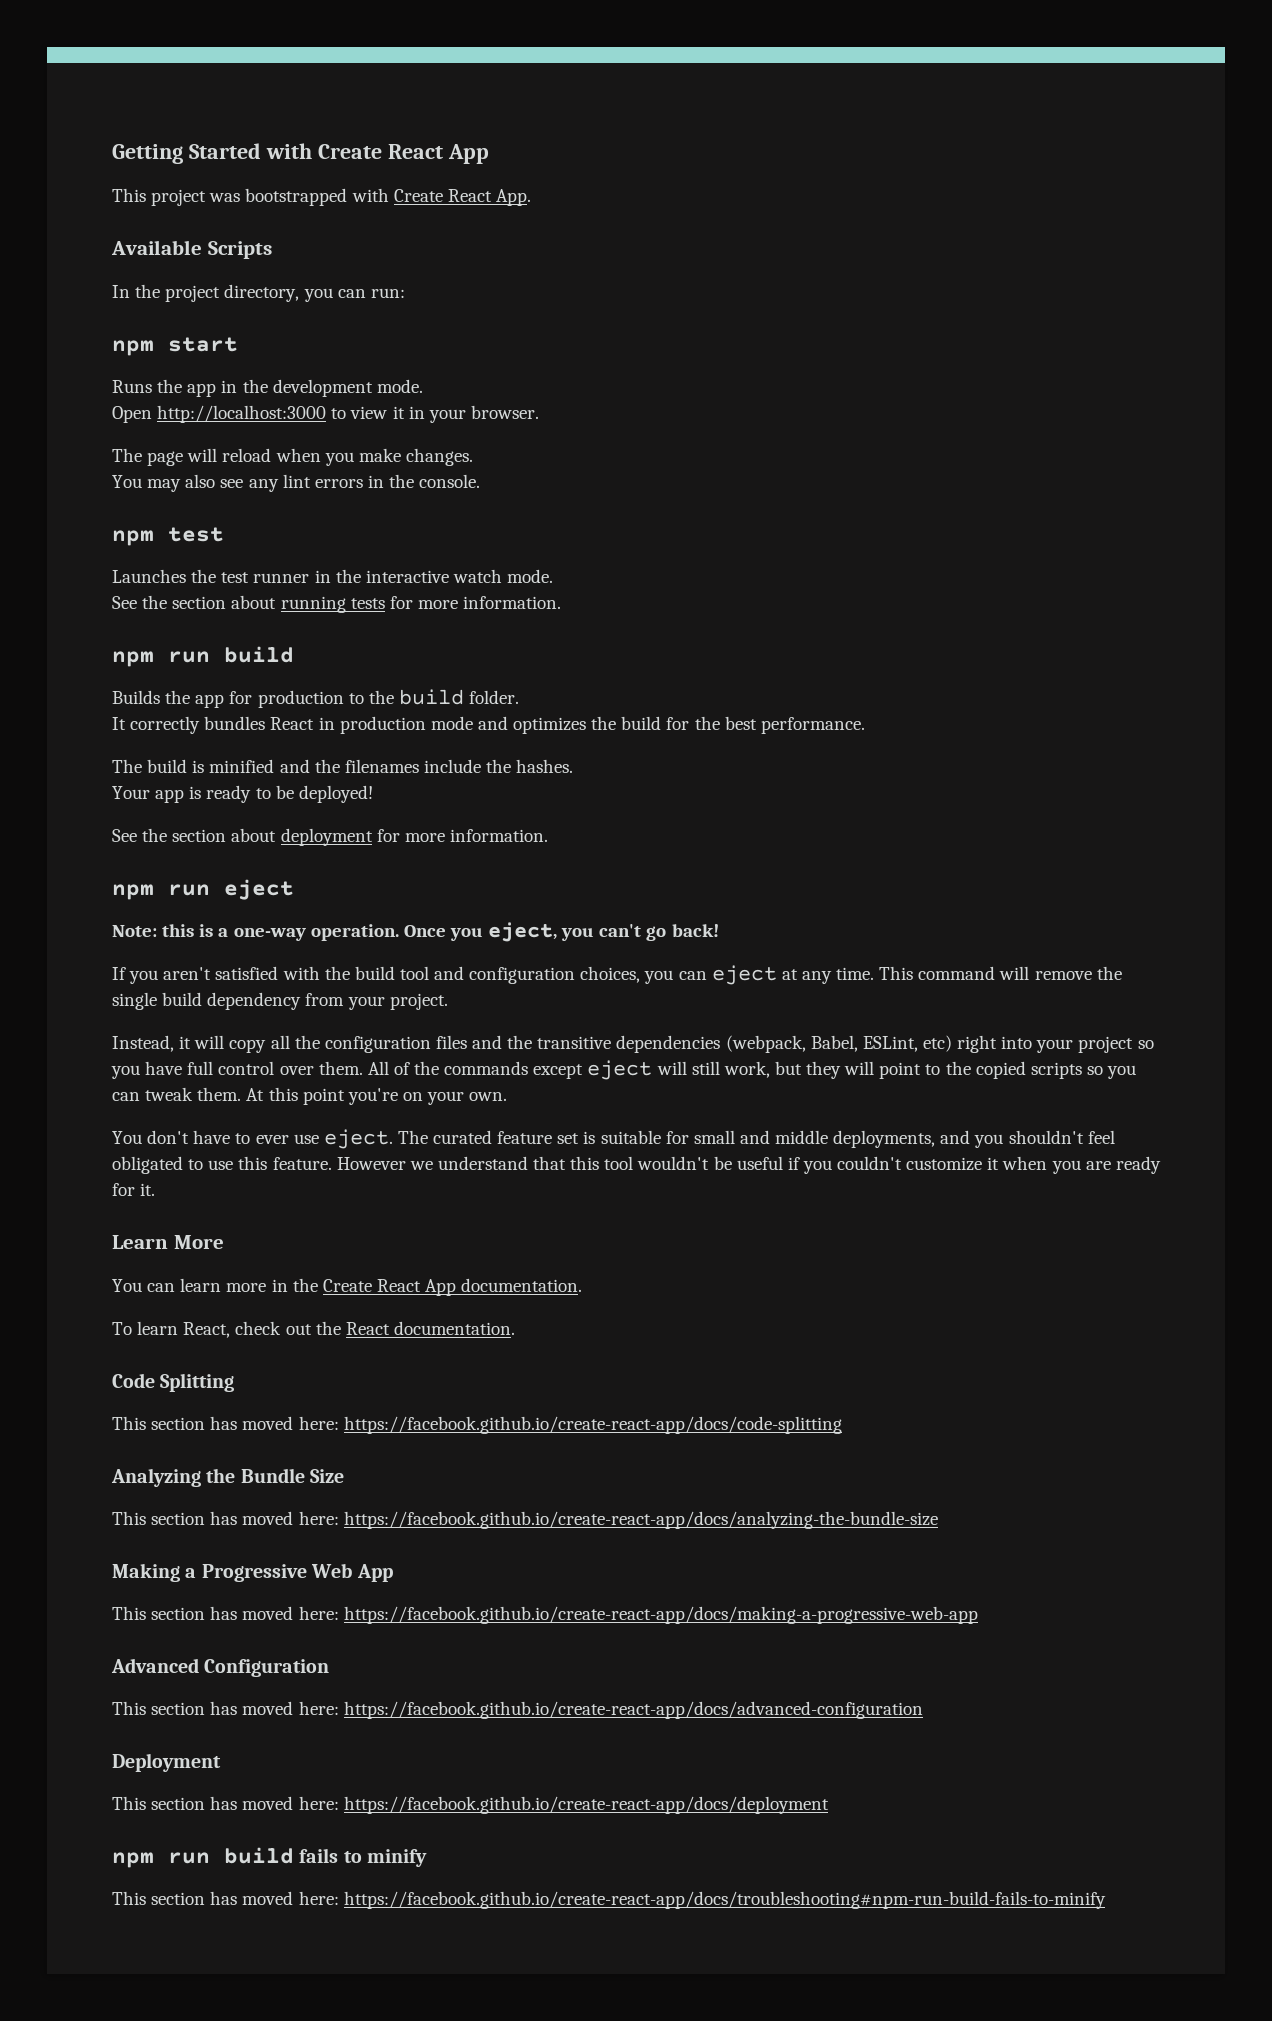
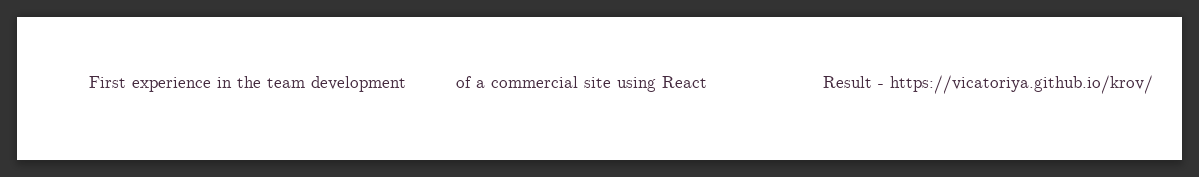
[112,143,489,164] [112,188,531,206] [111,240,272,259] [112,284,405,302] [112,337,238,356] [112,379,423,397] [112,405,539,423] [112,448,473,466] [112,474,481,492] [112,527,224,546] [112,569,554,583] [112,595,562,613] [112,646,294,667] [112,689,520,708] [112,716,865,734] [112,759,574,773] [112,785,373,803] [112,828,548,846] [112,879,294,900] [112,922,719,942] [112,965,1122,985] [112,992,448,1010] [112,1035,1154,1053] [111,1060,1137,1080] [112,1087,508,1105] [112,1129,1115,1149] [112,1156,1161,1174] [112,1183,156,1196] [112,1235,224,1249] [112,1278,583,1296] [112,1321,515,1338] [112,1373,235,1392] [112,1416,842,1434] [111,1468,345,1487] [112,1511,938,1529] [112,1563,393,1582] [112,1606,978,1624] [111,1658,330,1677] [112,1701,923,1719] [112,1753,221,1772] [112,1796,829,1814] [112,1847,428,1868] [112,1891,1106,1909] Getting Started with Create React App // This project was bootstrapped with Create React App. // Available Scripts // In the project directory, you can run: // npm start // Runs the app in the development mode. // Open http://localhost:3000 to view it in your browser. // The page will reload when you make changes. // You may also see any lint errors in the console. // npm test // Launches the test runner in the interactive watch mode. // See the section about running tests for more information. // npm run build // Builds the app for production to the build folder. // It correctly bundles React in production mode and optimizes the build for the best performance. // The build is minified and the filenames include the hashes. // Your app is ready to be deployed! // See the section about deployment for more information. // npm run eject // Note: this is a one-way operation. Once you eject, you can't go back! // If you aren't satisfied with the build tool and configuration choices, you can eject at any time. This command will remove the single build dependency from your project. // Instead, it will copy all the configuration files and the transitive dependencies (webpack, Babel, ESLint, etc) right into your project so you have full control over them. All of the commands except eject will still work, but they will point to the copied scripts so you can tweak them. At this point you're on your own. // You don't have to ever use eject. The curated feature set is suitable for small and middle deployments, and you shouldn't feel obligated to use this feature. However we understand that this tool wouldn't be useful if you couldn't customize it when you are ready for it. // Learn More // You can learn more in the Create React App documentation. // To learn React, check out the React documentation. // Code Splitting // This section has moved here: https://facebook.github.io/create-react-app/docs/code-splitting // Analyzing the Bundle Size // This section has moved here: https://facebook.github.io/create-react-app/docs/analyzing-the-bundle-size // Making a Progressive Web App // This section has moved here: https://facebook.github.io/create-react-app/docs/making-a-progressive-web-app // Advanced Configuration // This section has moved here: https://facebook.github.io/create-react-app/docs/advanced-configuration // Deployment // This section has moved here: https://facebook.github.io/create-react-app/docs/deployment // npm run build fails to minify // This section has moved here: https://facebook.github.io/create-react-app/docs/troubleshooting#npm-run-build-fails-to-minify -> [89,76,707,92] [823,75,1153,94] First experience in the team development of a commercial site using React // Result - https://vicatoriya.github.io/krov/

